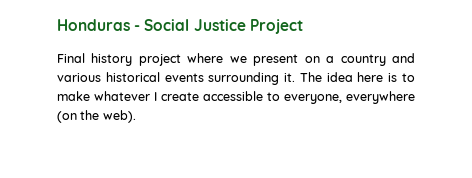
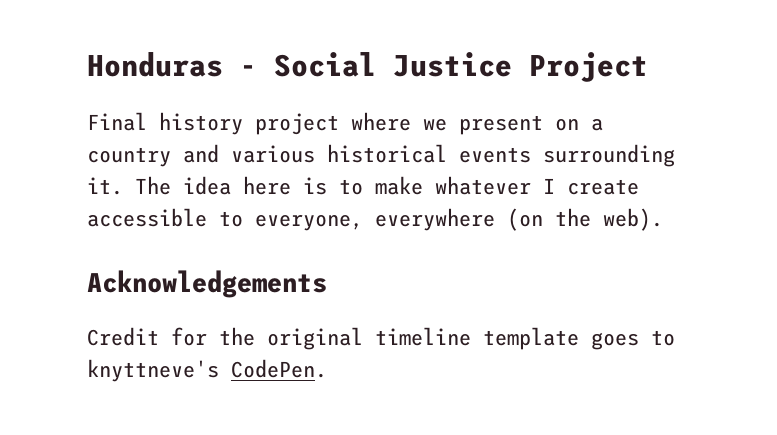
(136, 116) none -> [87,270,327,298] [87,327,675,350] [87,359,327,382] // Acknowledgements // Credit for the original timeline template goes to knyttneve's CodePen.

